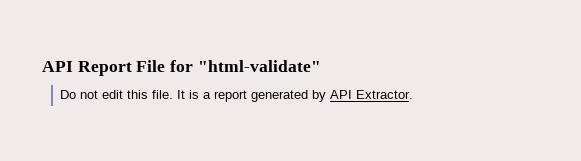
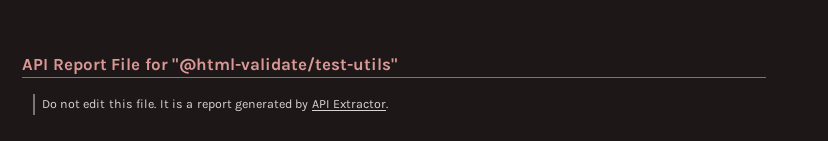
[197,60,321,72] "html-validate" -> [172,57,399,74] "@html-validate/test-utils"

